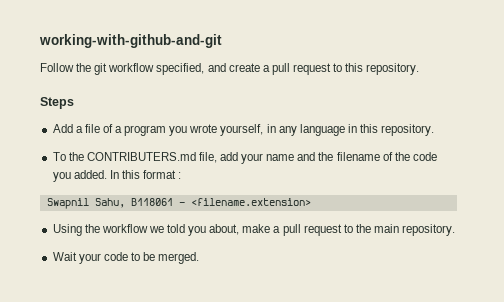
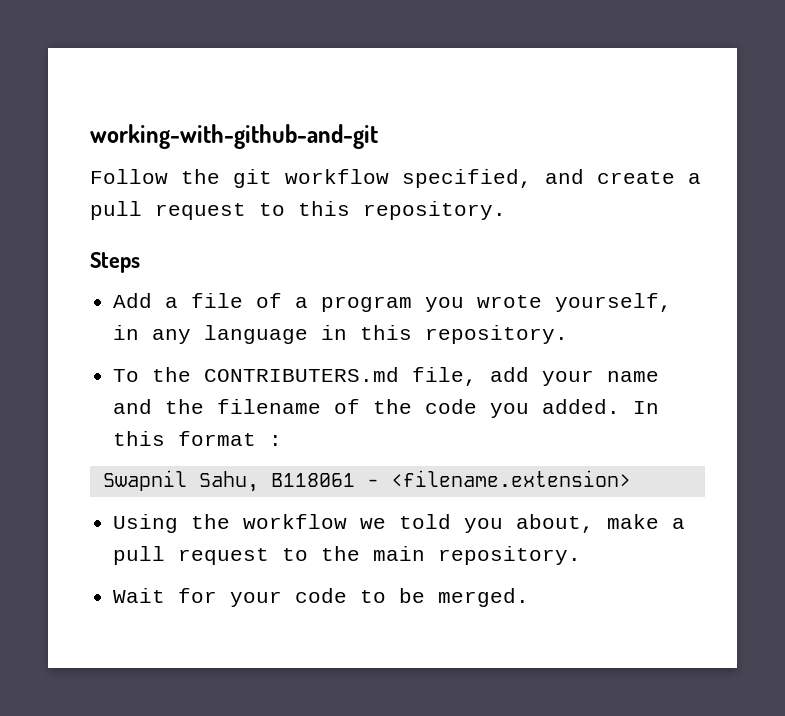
(77, 256) none -> [178,588,218,603] for

